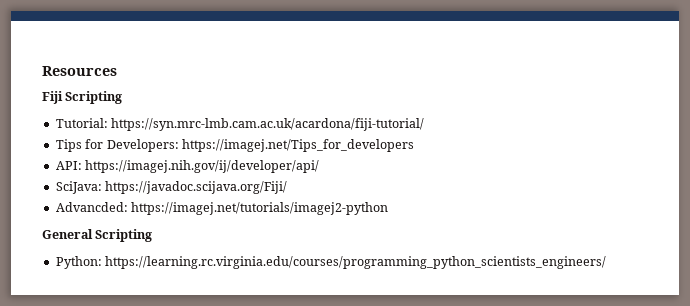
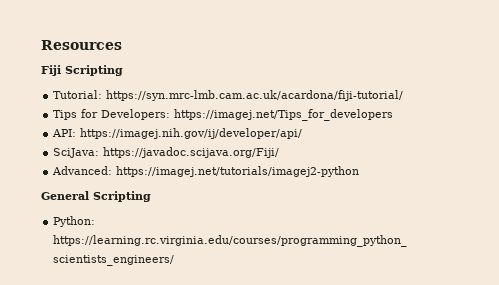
[55,202,128,212] Advancded: -> [52,166,113,175] Advanced:

